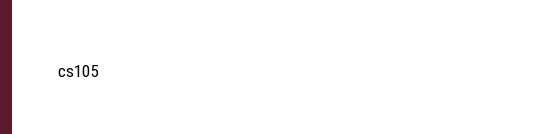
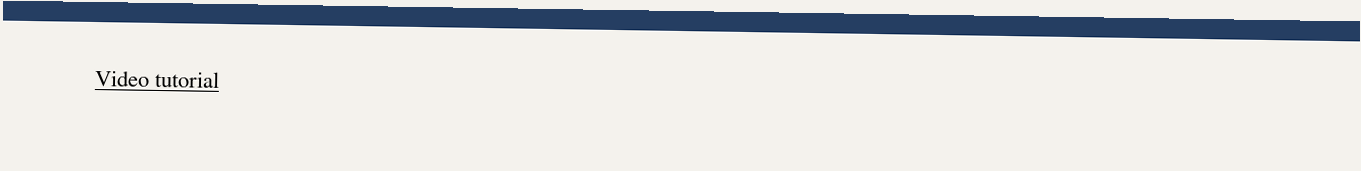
[58,65,99,77] cs105 -> [94,70,221,88] Video tutorial

